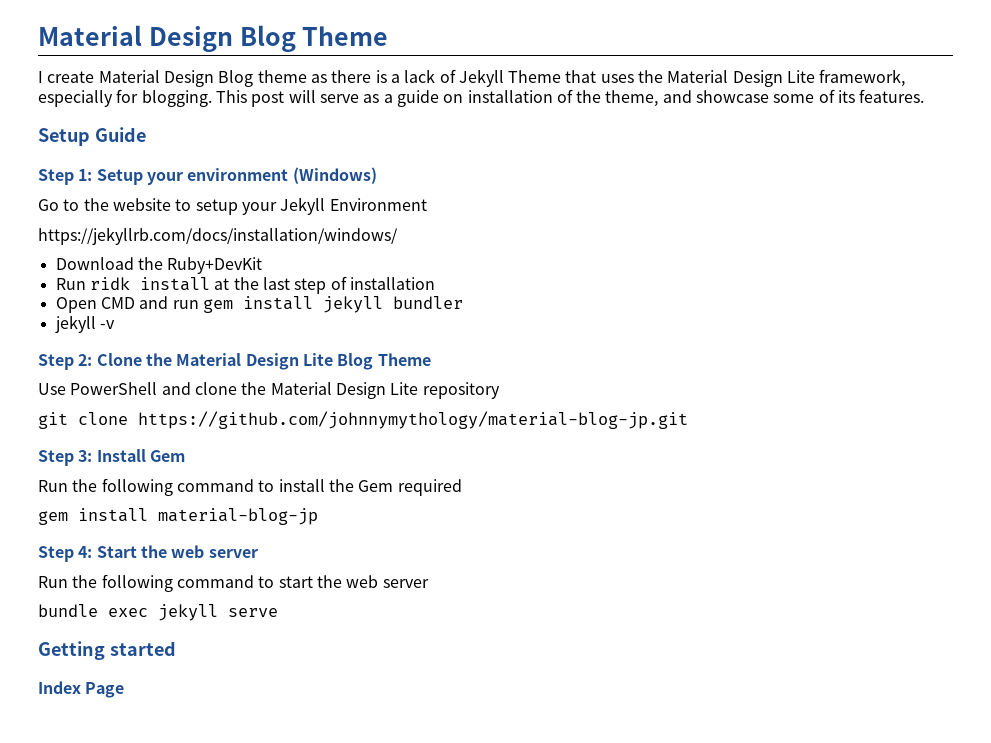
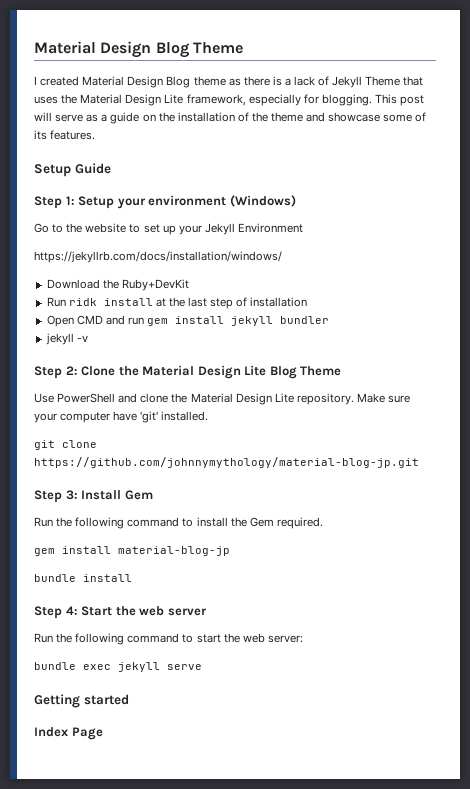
[47,71,95,83] create -> [40,76,80,86] created
(464, 98) none -> [158,112,175,122] the
[605,90,659,107] theme, -> [271,112,304,122] theme
[195,199,238,215] setup -> [143,224,176,235] set up
[422,382,500,399] repository -> [296,393,411,405] [34,411,209,423] repository. Make sure your computer have 'git' installed.
[397,479,462,496] required -> [276,517,323,529] required.
(318, 516) none -> [34,574,132,582] // bundle install
[382,579,429,588] server -> [267,635,303,643] server:

